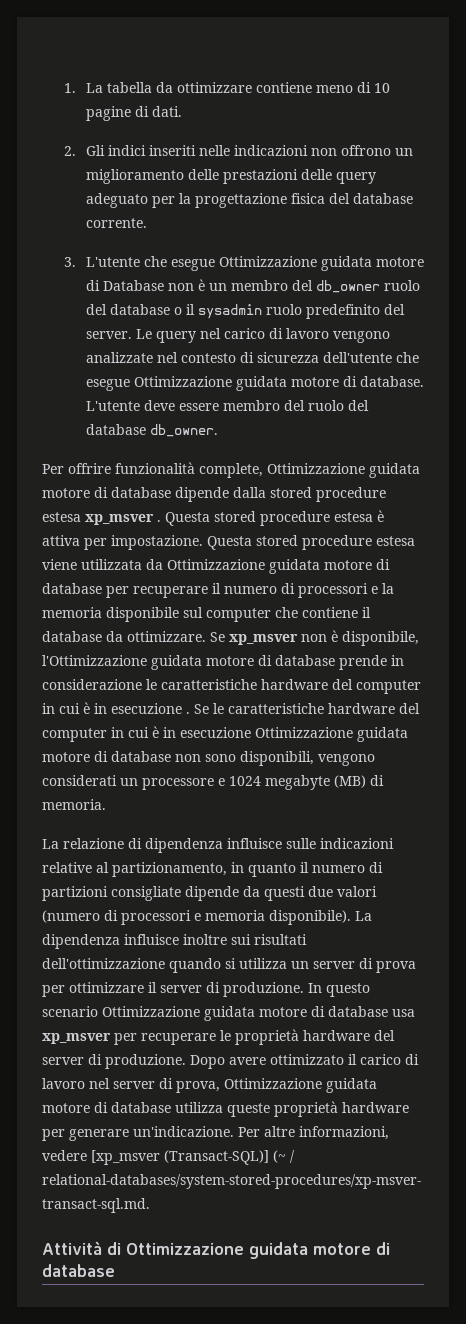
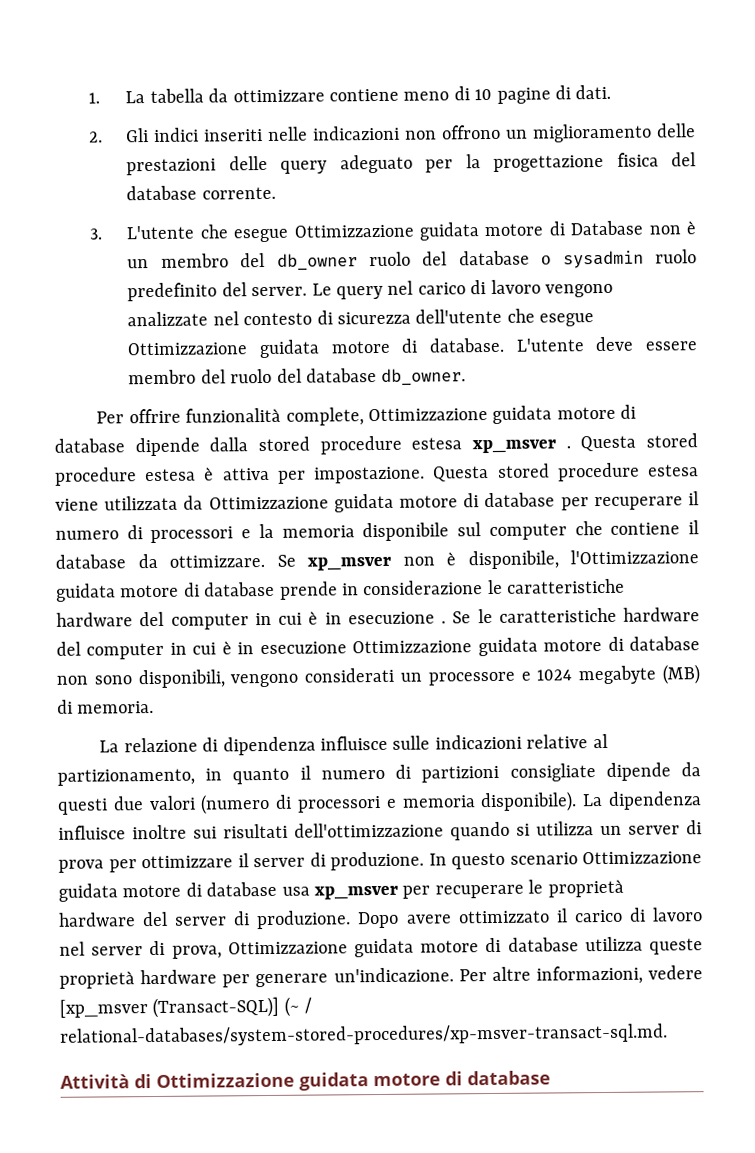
[185,304,195,315] il -> (552, 260) none

